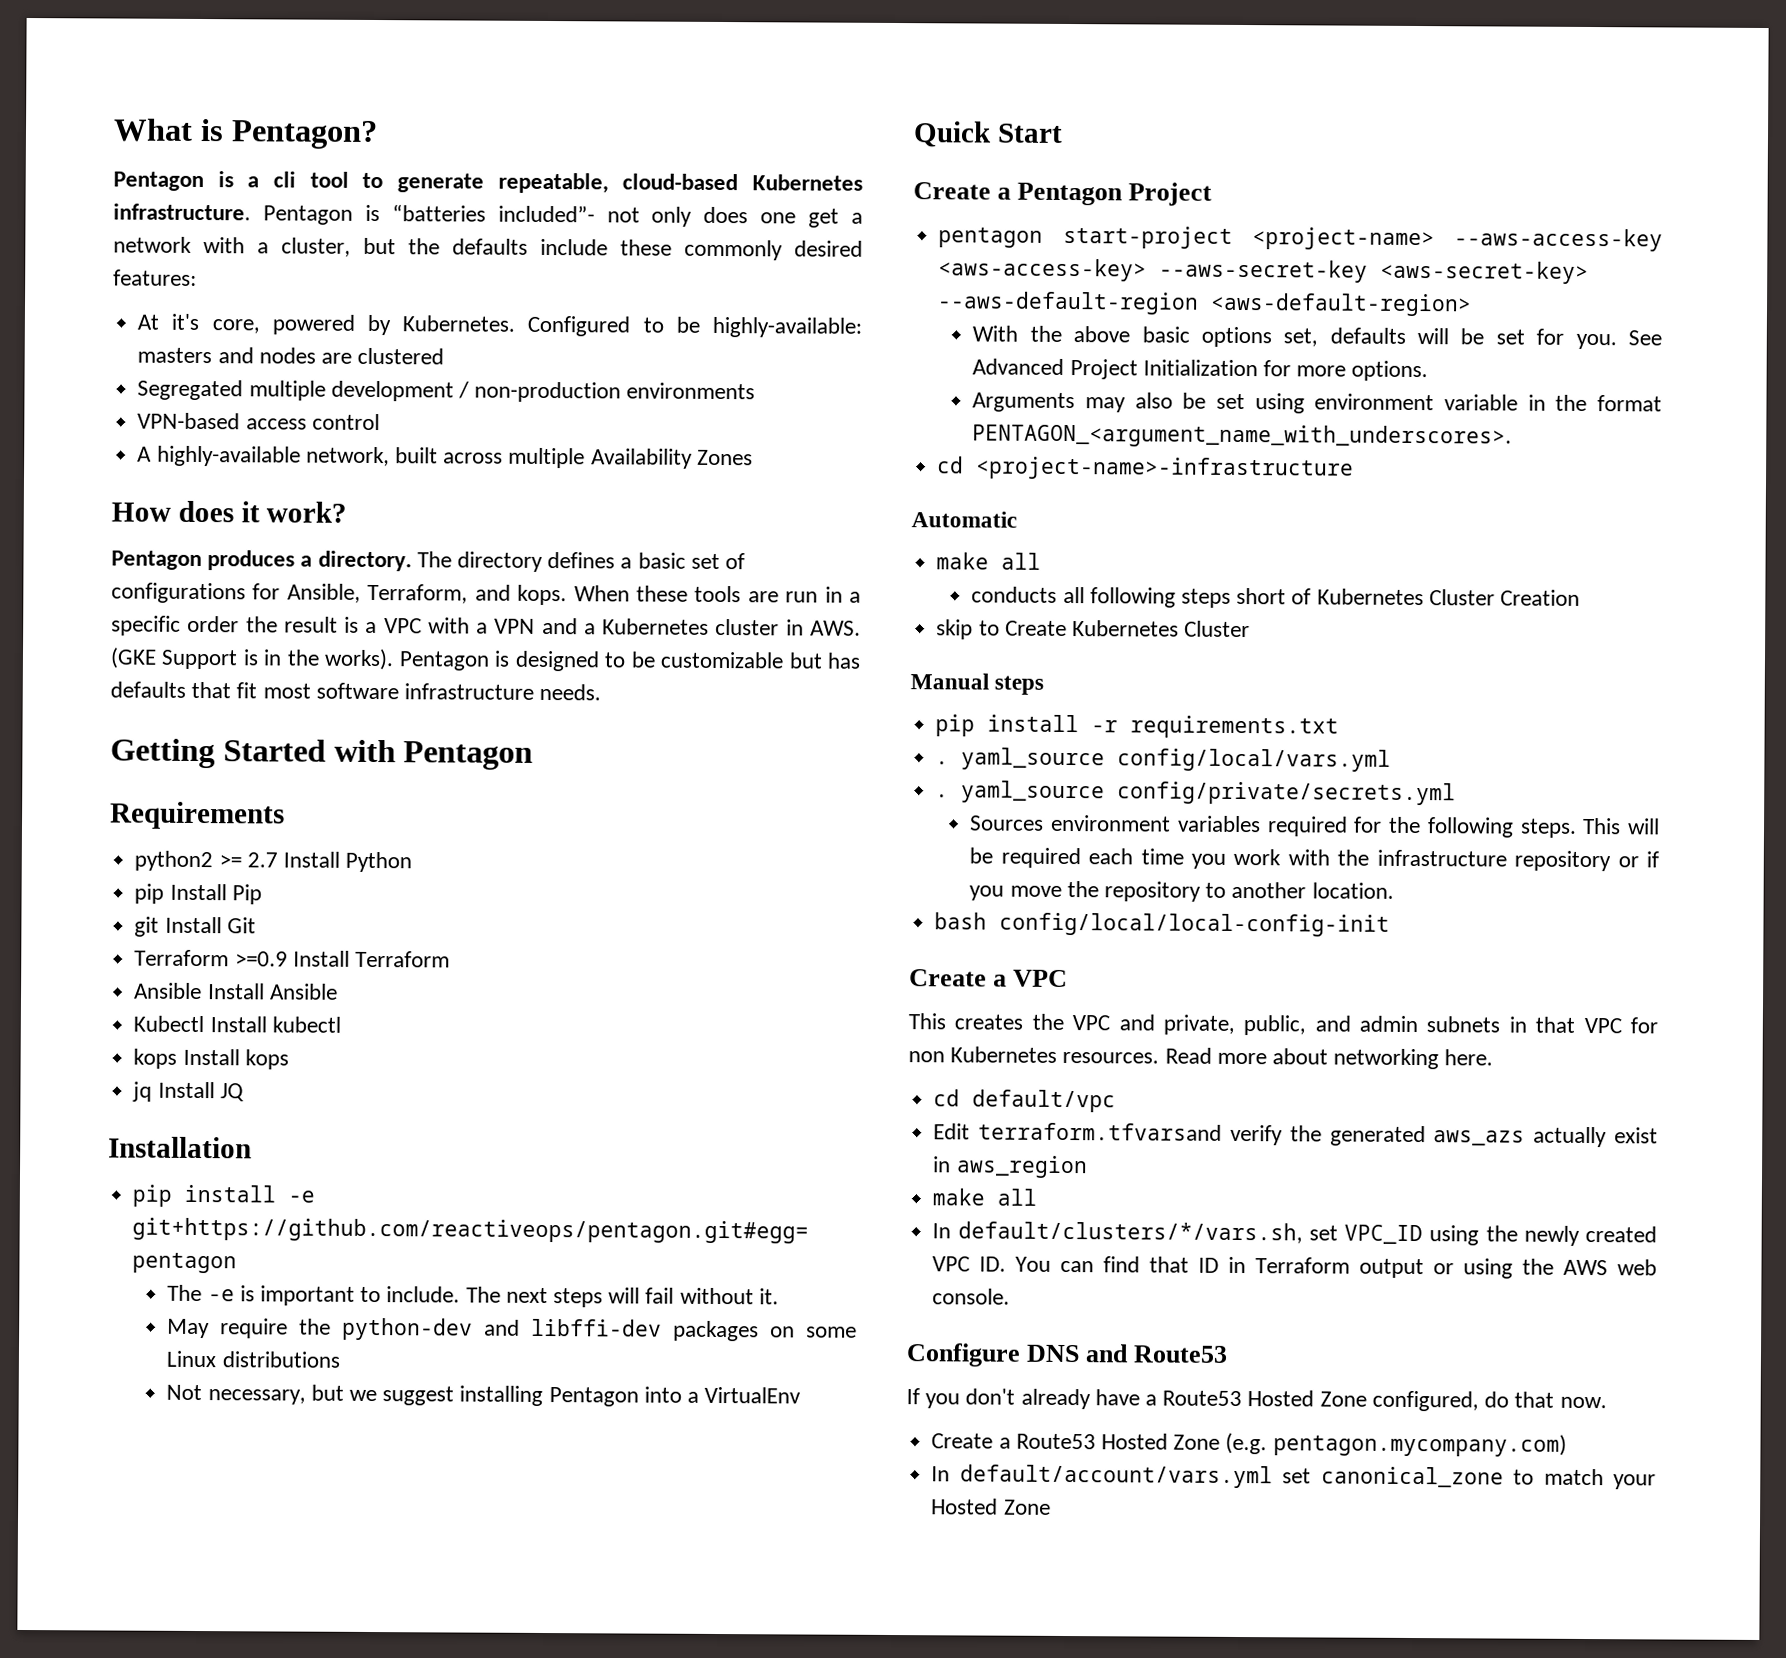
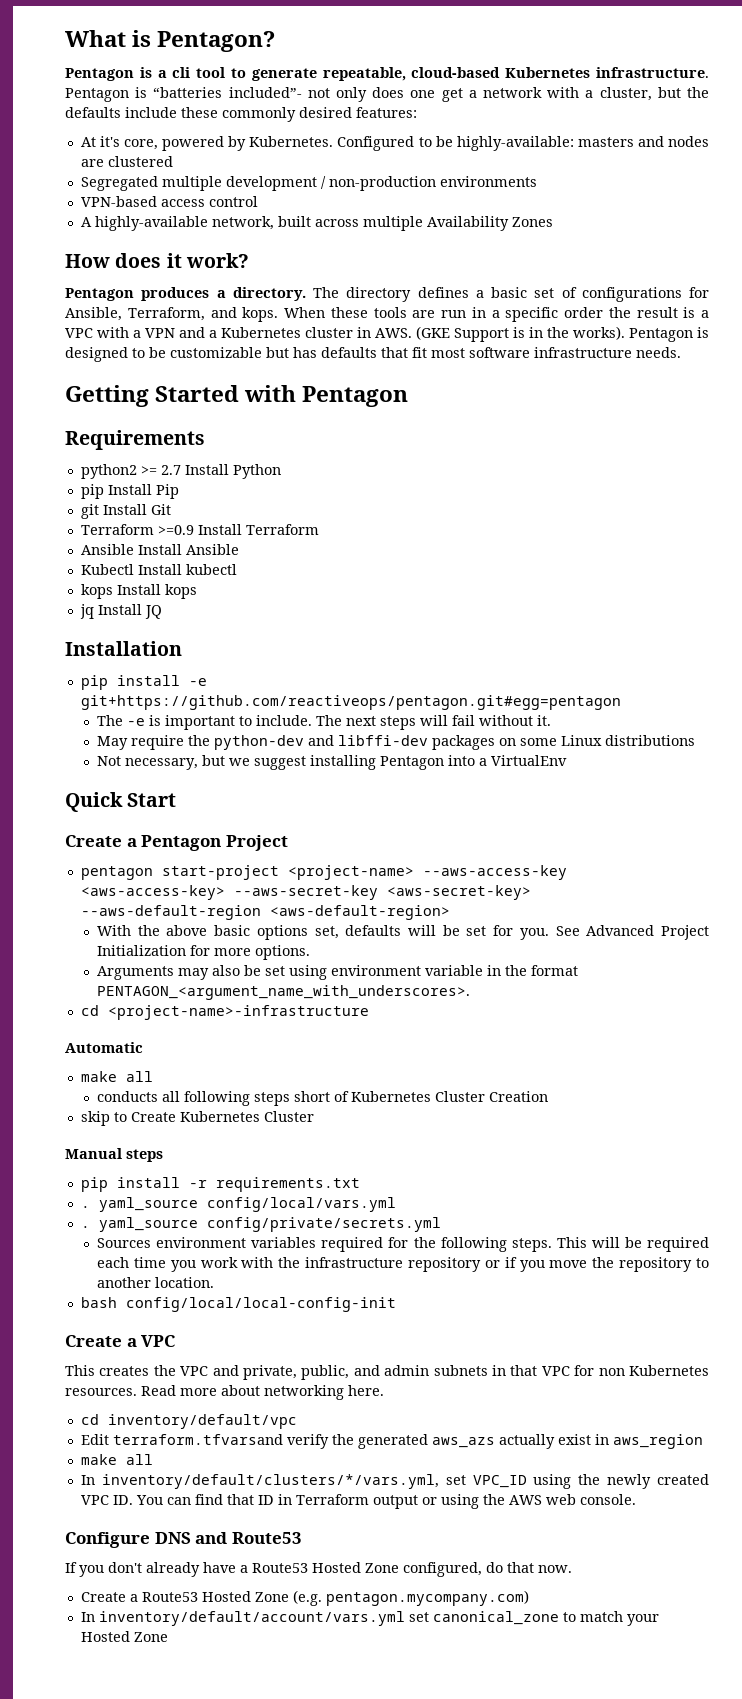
[972,1089,1117,1113] default/vpc -> [107,1414,297,1429] inventory/default/vpc
[957,1221,1303,1244] default/clusters/*/vars.sh, -> [101,1474,439,1489] inventory/default/clusters/*/vars.yml,
[959,1464,1273,1489] default/account/vars.yml -> [98,1611,405,1626] inventory/default/account/vars.yml

